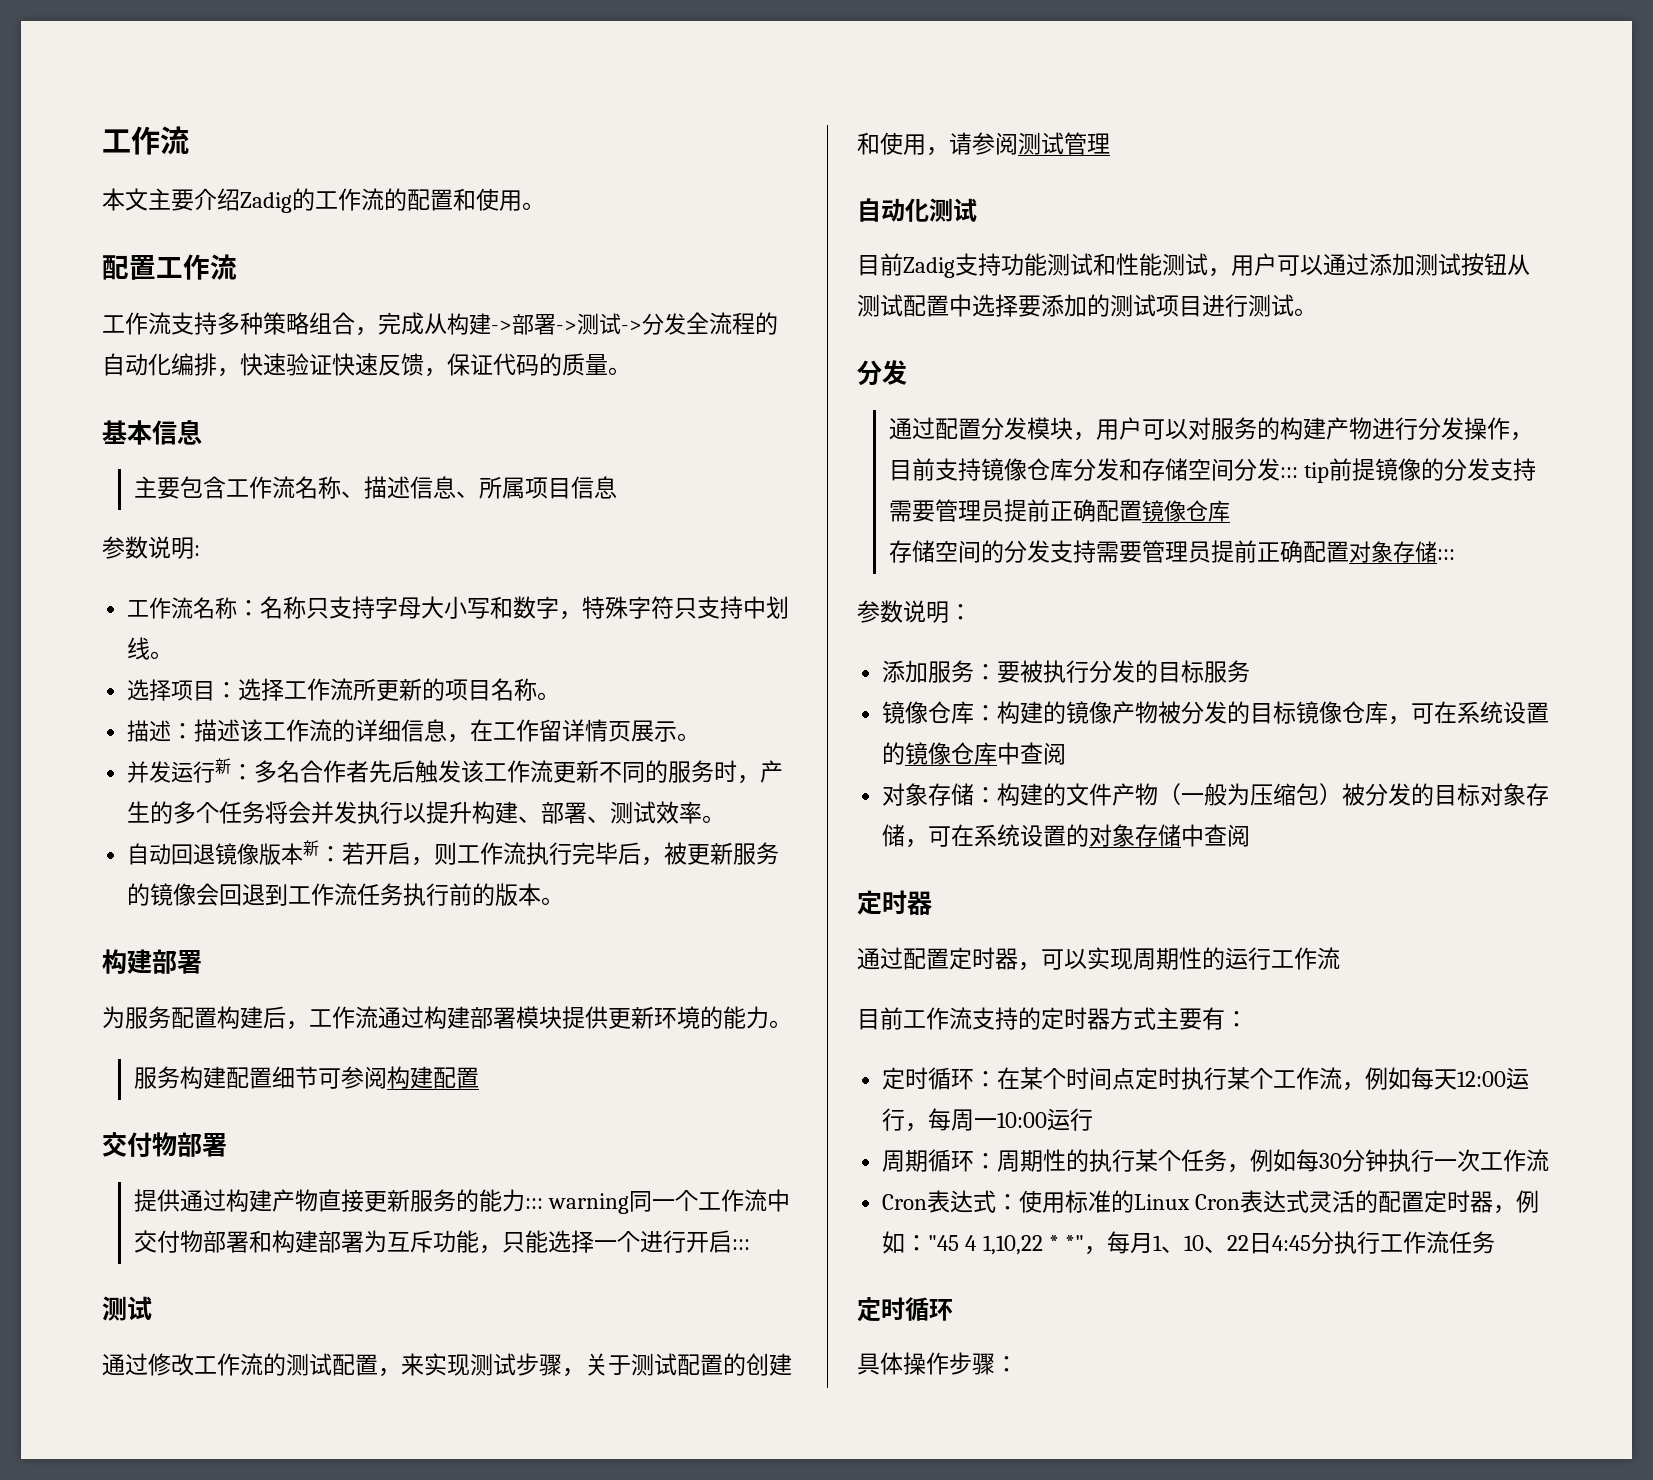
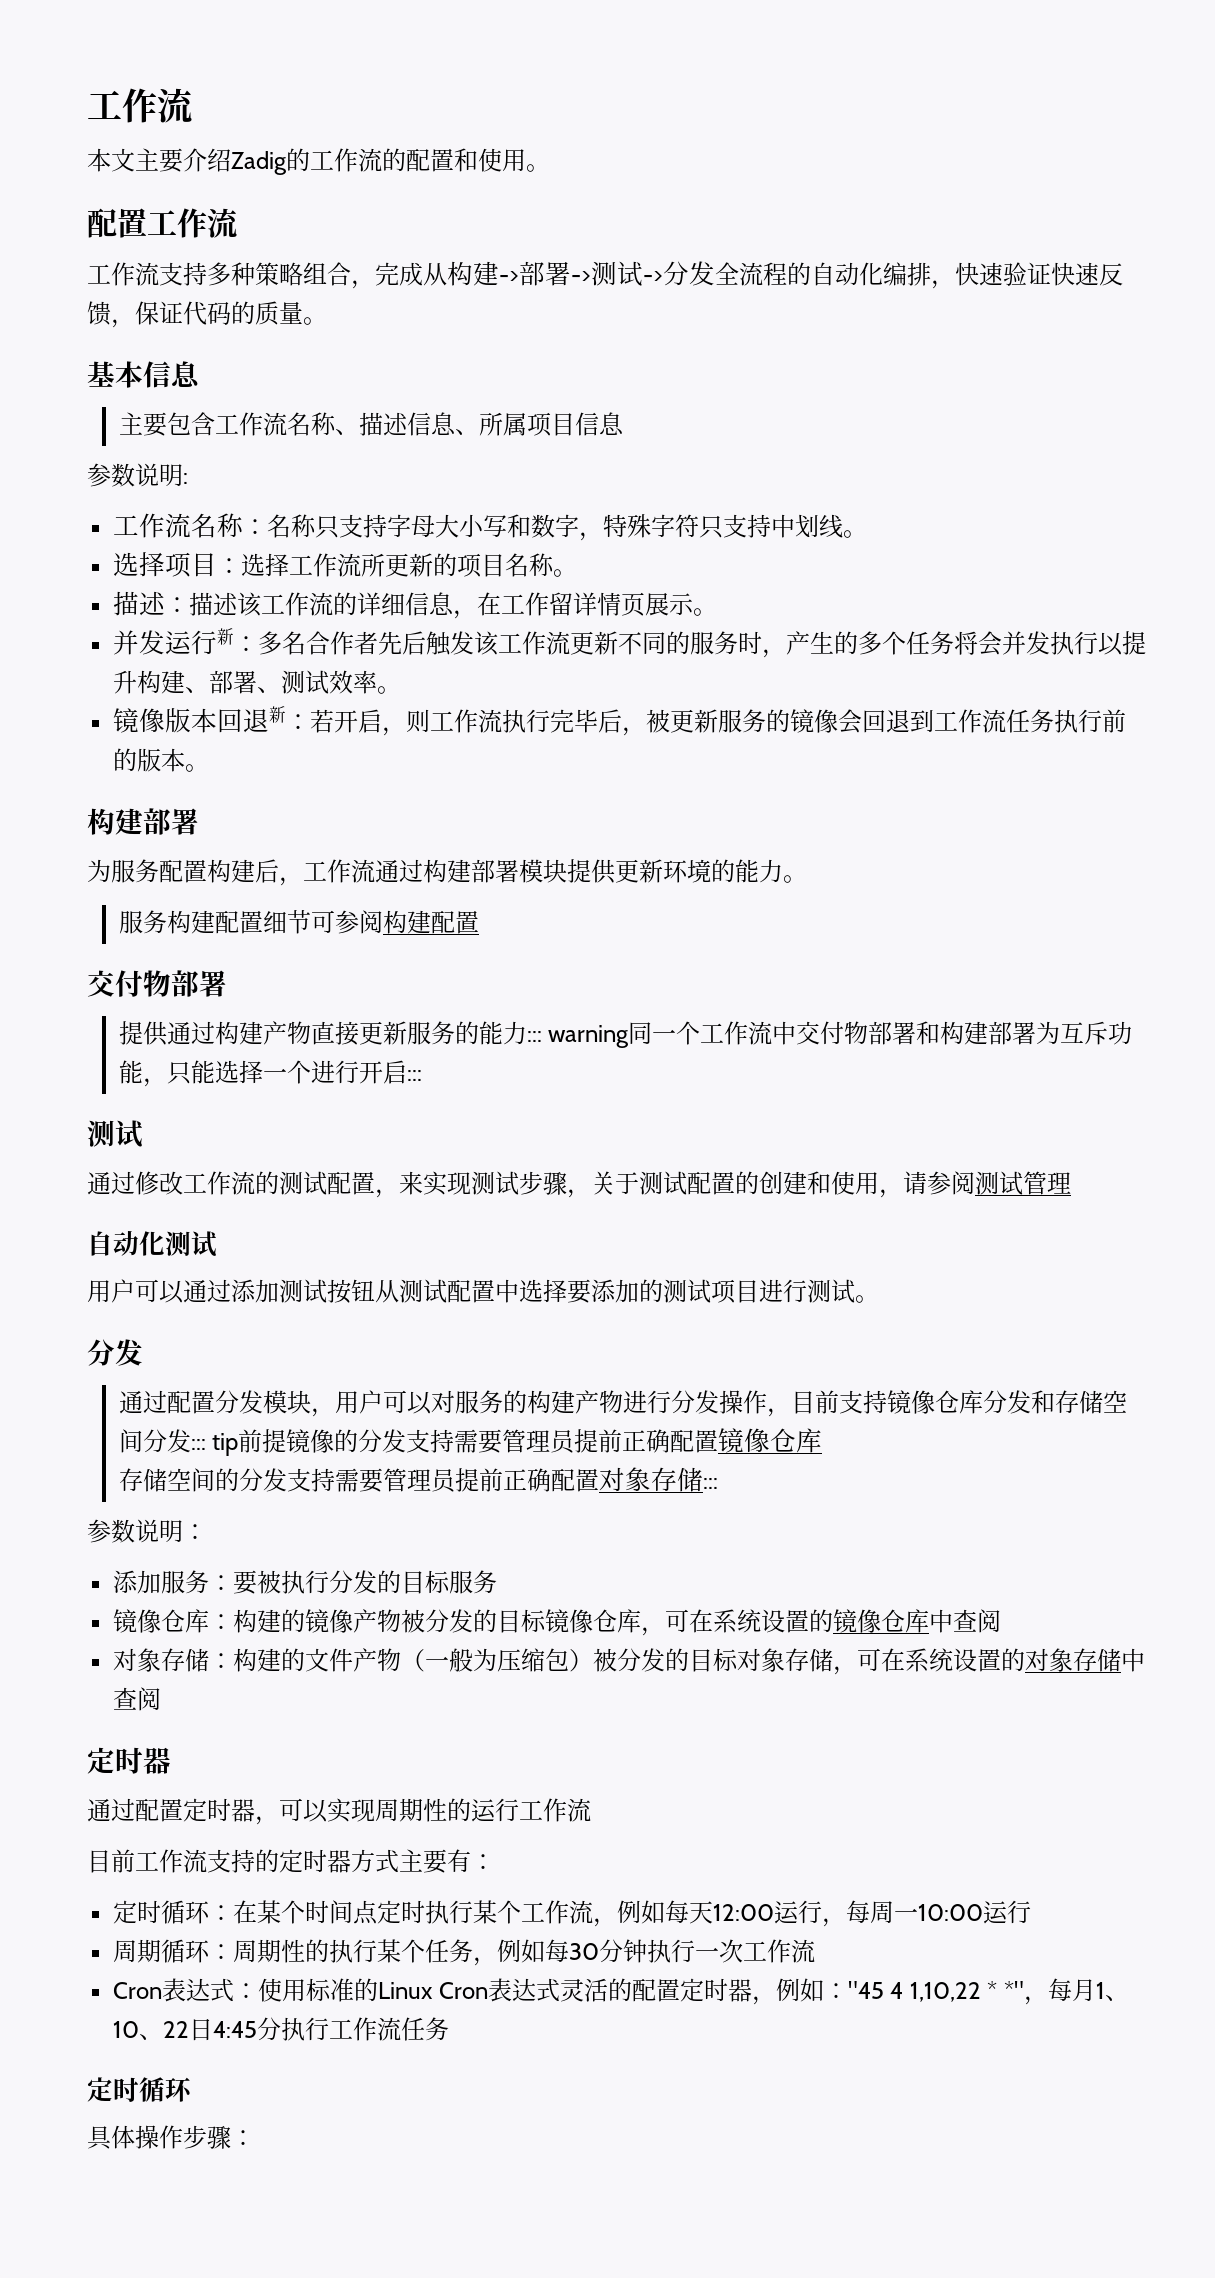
[127,843,216,865] 自动回退 -> (402, 690) none
(304, 854) none -> [217,709,270,733] 回退
[857,253,1231,278] 目前Zadig支持功能测试和性能测试， -> (217, 1244) none

